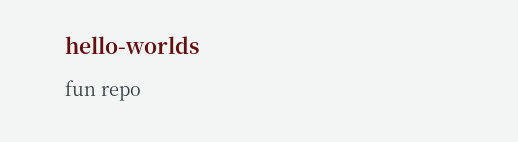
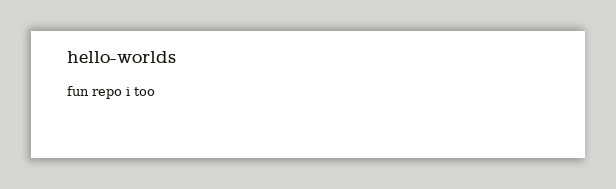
(141, 93) none -> [126,87,155,96] i too

